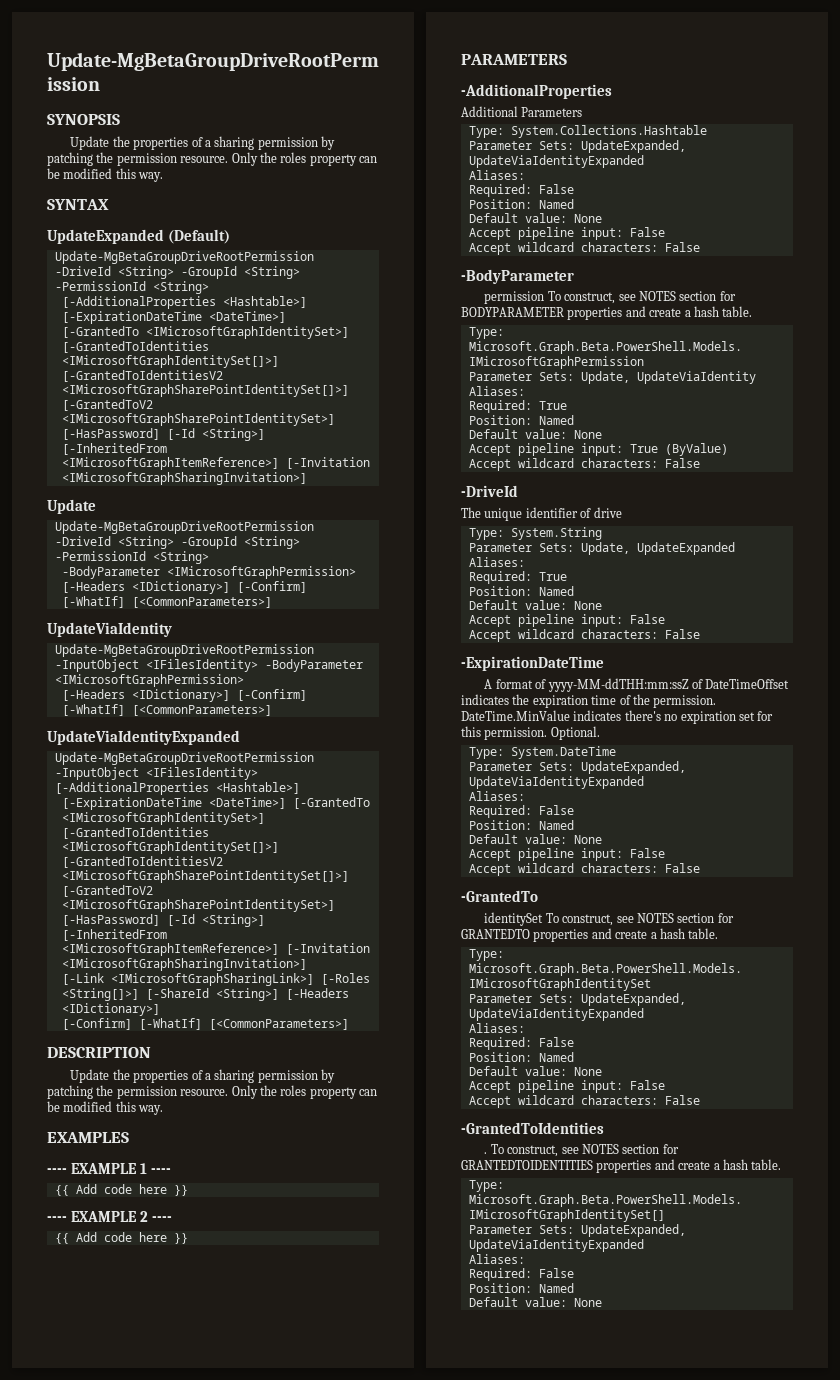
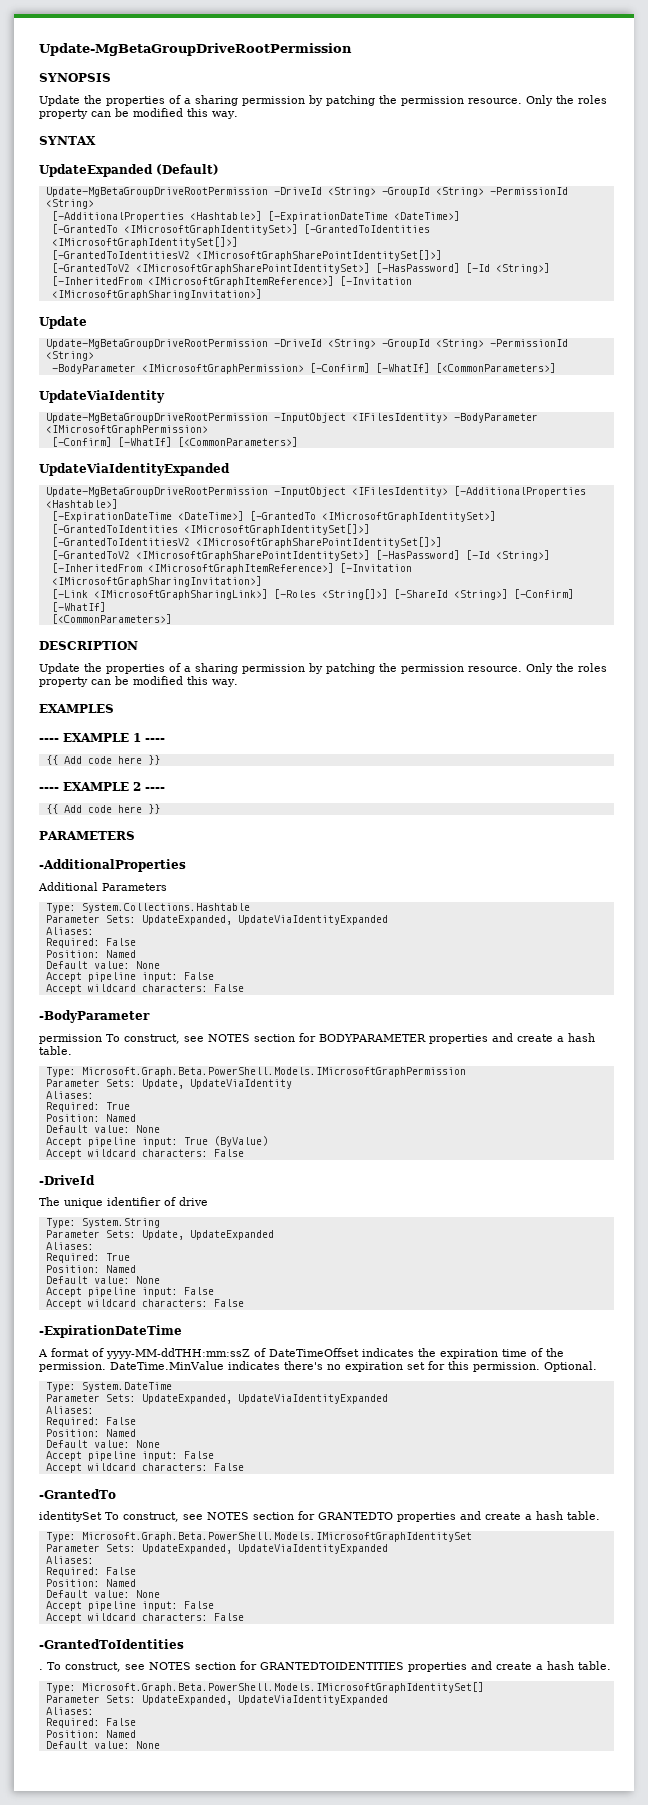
[61,581,230,594] [-Headers <IDictionary>] -> (304, 369) none
[61,689,230,702] [-Headers <IDictionary>] -> (208, 430) none
[285,988,349,1000] [61,1003,160,1016] [61,1018,202,1030] [-Headers <IDictionary>] // [-Confirm] [-WhatIf] -> [513,589,574,599] [51,602,106,612] [-Confirm] [-WhatIf] //

